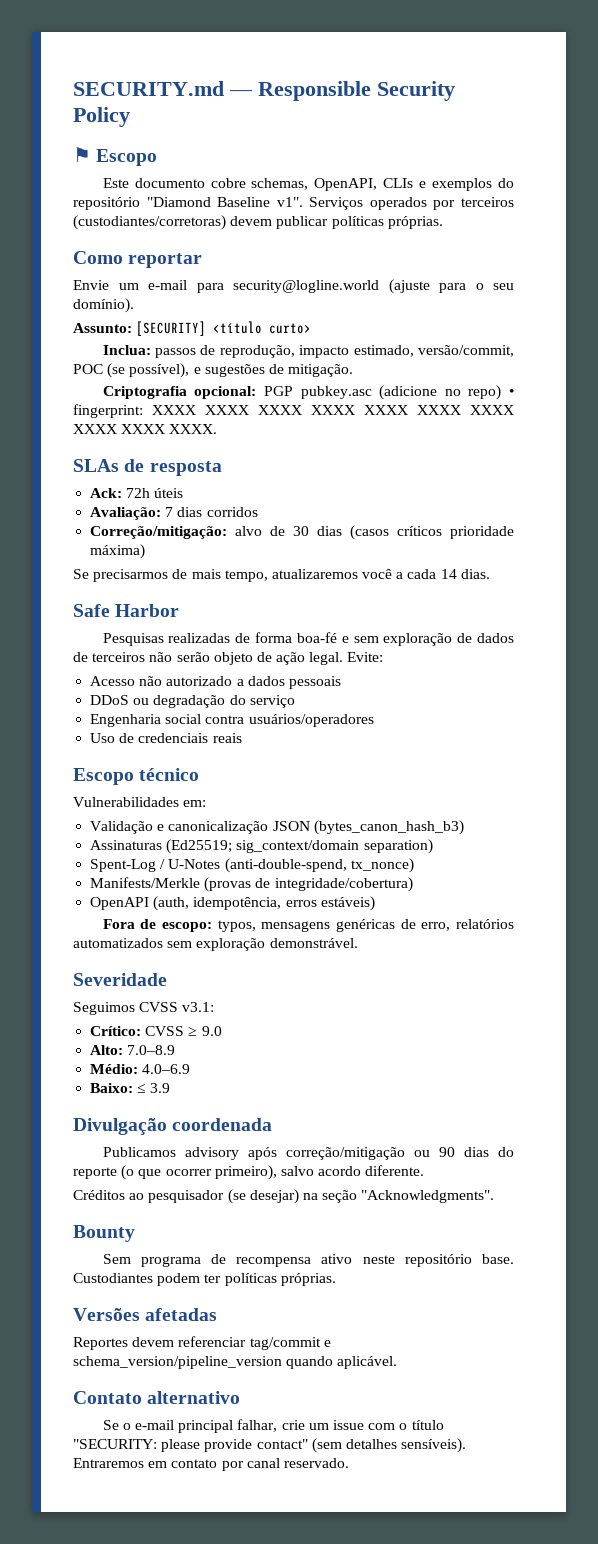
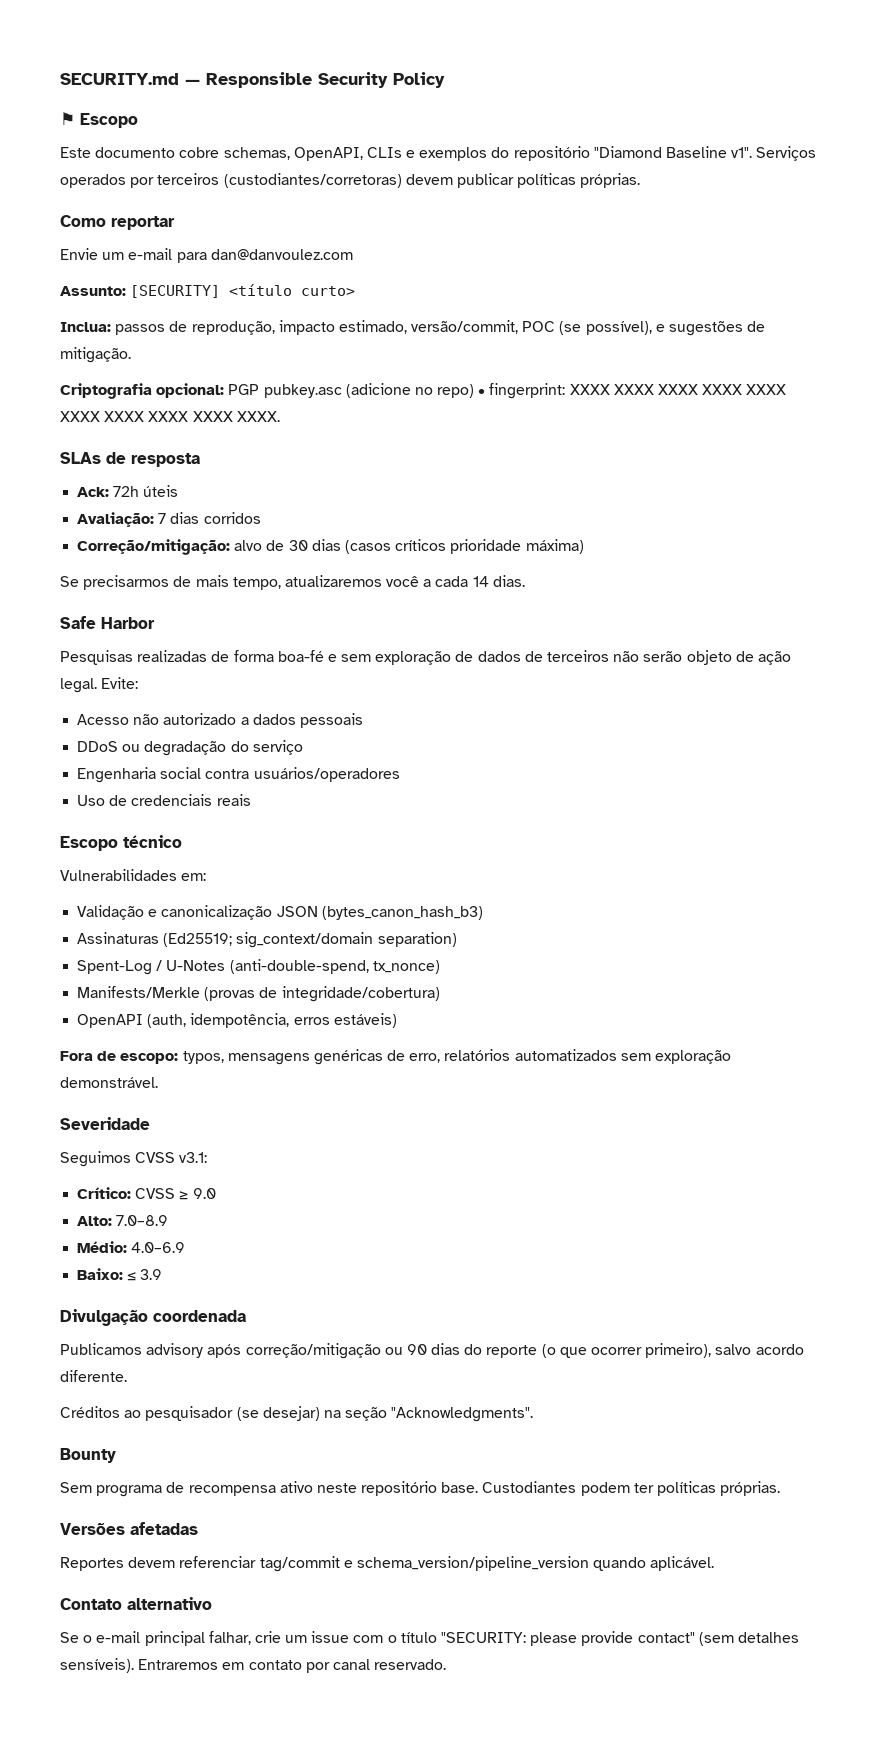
[233,279,514,294] [73,298,134,313] security@logline.world (ajuste para o seu domínio). -> [210,249,353,260] dan@danvoulez.com

